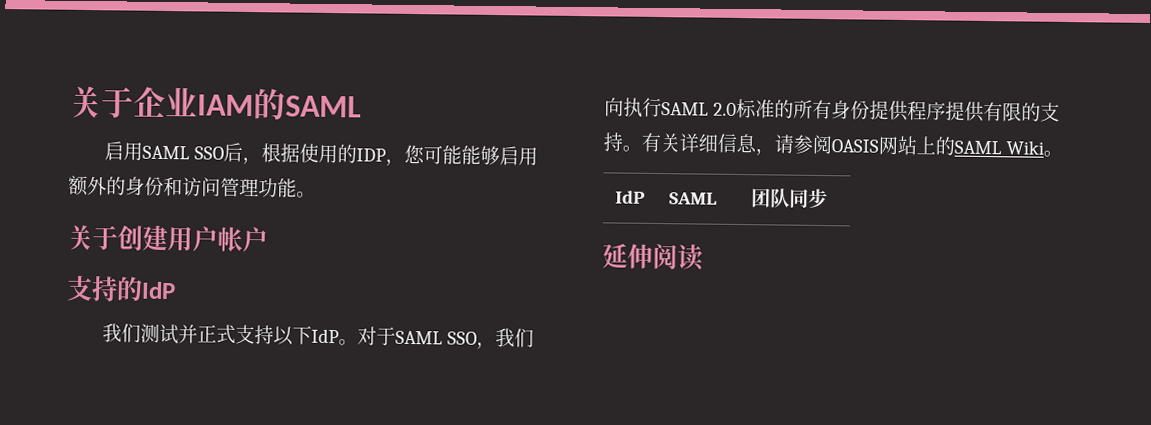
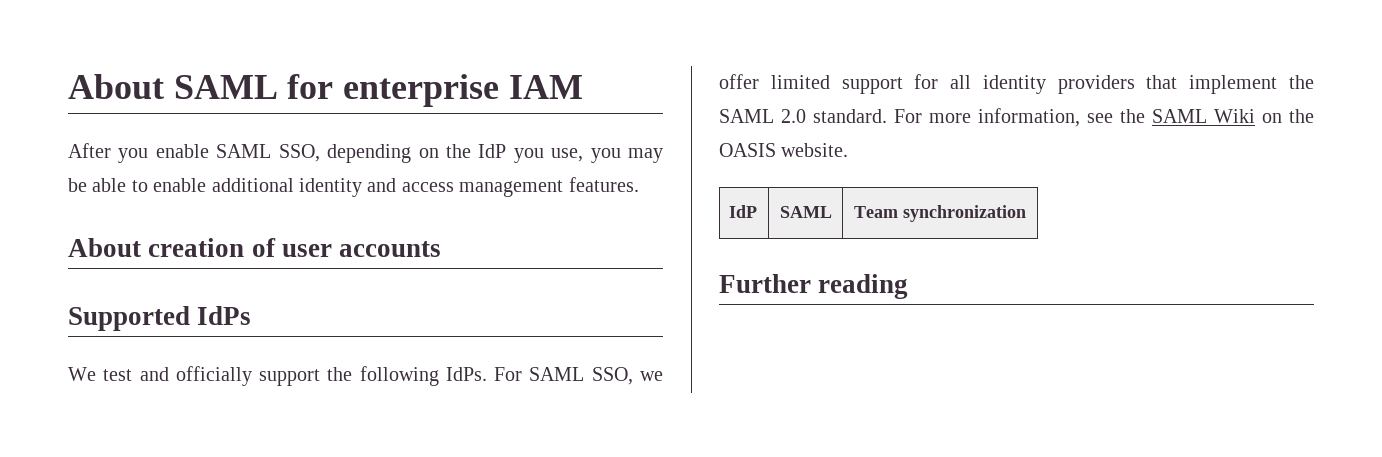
[69,85,362,121] [103,141,539,166] [68,175,316,198] [67,224,268,253] [66,275,176,302] [101,323,535,350] [604,97,1061,122] [603,132,1064,157] [614,190,645,204] [669,192,718,205] [751,188,828,209] [602,243,704,271] 关于企业IAM的SAML // 启用SAML SSO后，根据使用的IDP，您可能能够启用额外的身份和访问管理功能。 // 关于创建用户帐户 // 支持的IdP // 我们测试并正式支持以下IdP。对于SAML SSO，我们向执行SAML 2.0标准的所有身份提供程序提供有限的支持。有关详细信息，请参阅OASIS网站上的SAML Wiki。 // IdP | SAML | 团队同步 // 延伸阅读 -> [68,74,583,107] [68,143,663,163] [68,177,639,197] [68,238,442,257] [68,306,252,331] [68,366,663,386] [719,74,1314,94] [719,108,1314,127] [719,143,849,157] [729,205,758,218] [779,206,832,218] [854,205,1026,222] [719,274,909,299] About SAML for enterprise IAM // After you enable SAML SSO, depending on the IdP you use, you may be able to enable additional identity and access management features. // About creation of user accounts // Supported IdPs // We test and officially support the following IdPs. For SAML SSO, we offer limited support for all identity providers that implement the SAML 2.0 standard. For more information, see the SAML Wiki on the OASIS website. // IdP | SAML | Team synchronization // Further reading

